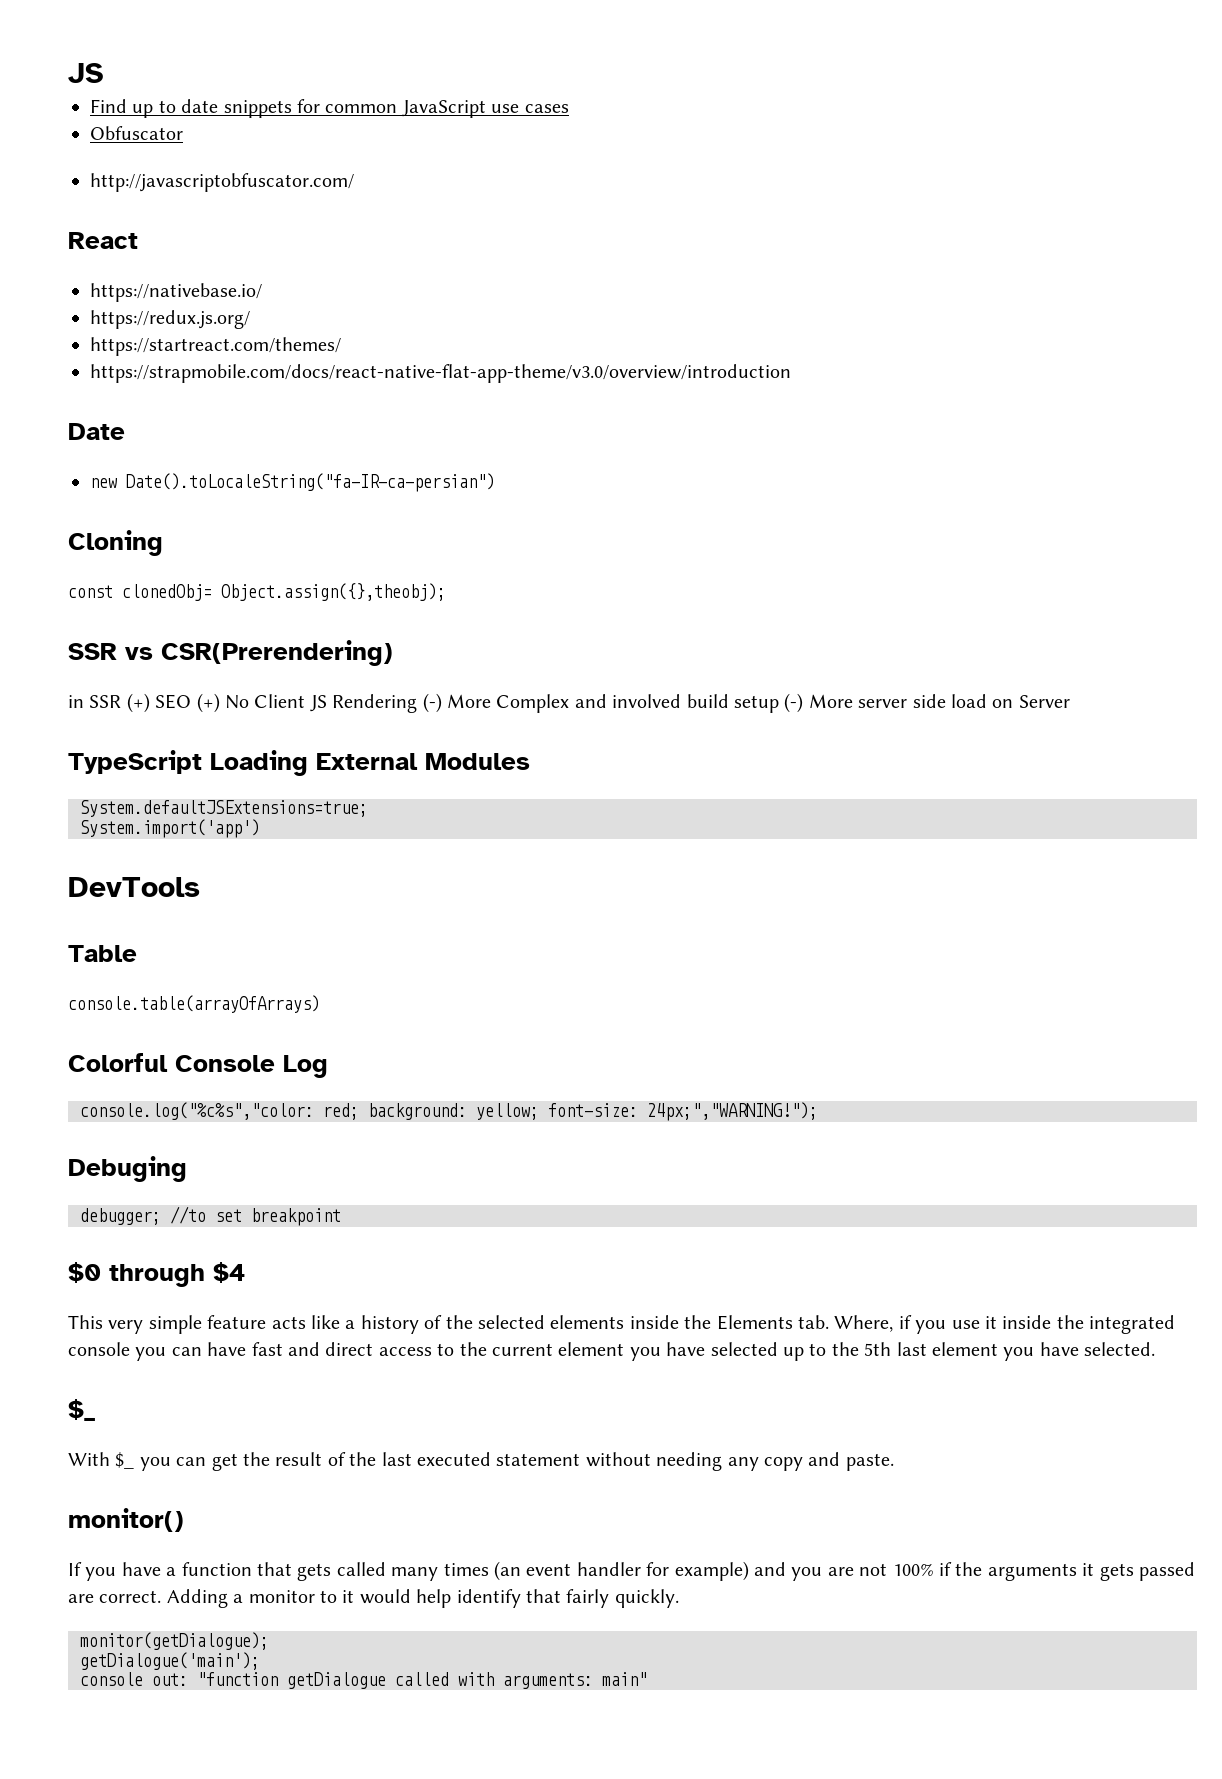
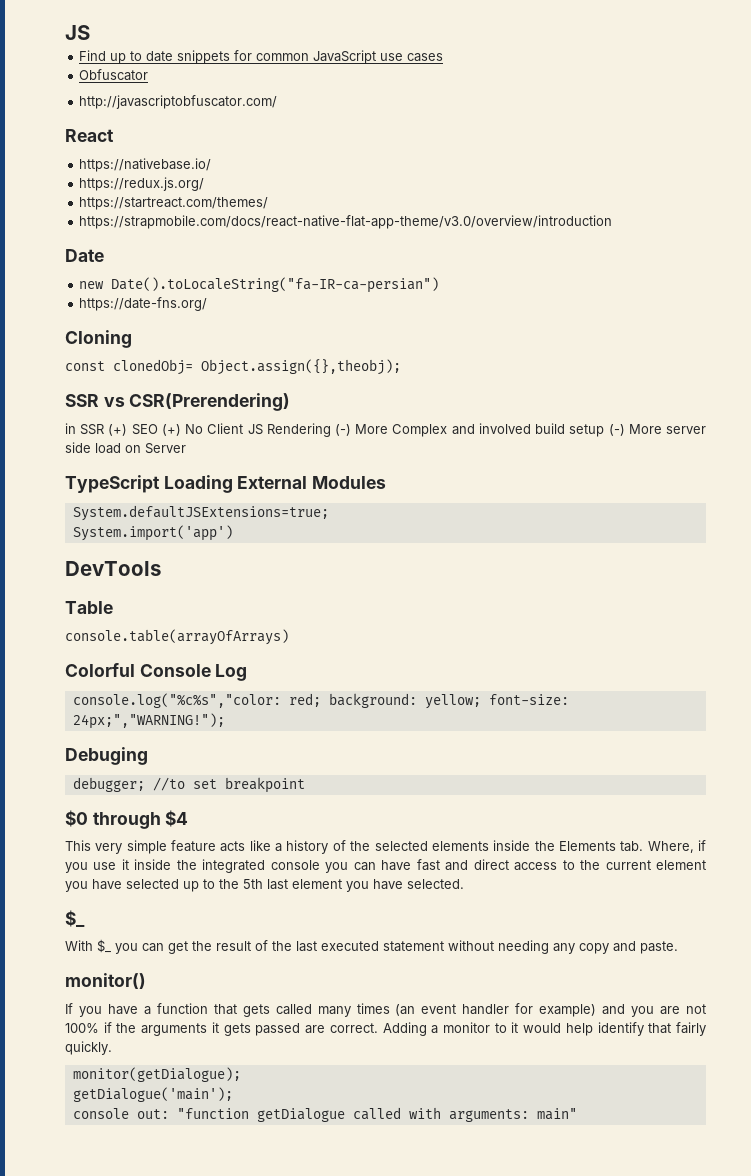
(495, 482) none -> [79,297,208,311] // https://date-fns.org/

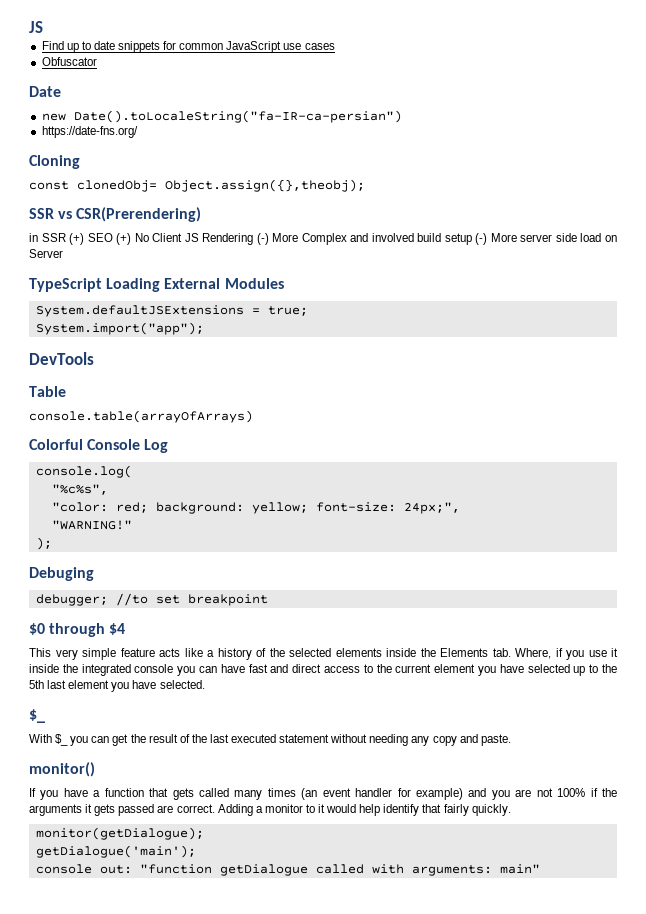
[79,95,278,109] [65,129,114,142] [79,158,212,172] [79,177,205,191] [79,197,269,210] [79,215,613,229] // http://javascriptobfuscator.com/ // React // https://nativebase.io/ // https://redux.js.org/ // https://startreact.com/themes/ // https://strapmobile.com/docs/react-native-flat-app-theme/v3.0/overview/introduction -> (97, 61) none
[72,505,329,521] [72,525,233,541] System.defaultJSExtensions=true; // System.import('app') -> [35,305,308,317] [35,322,204,335] System.defaultJSExtensions = true; // System.import("app");
[72,693,281,708] console.log("%c%s","color: -> [35,465,132,478] [51,484,108,495] [51,502,108,512] console.log( // "%c%s", // "color:
[72,713,225,729] 24px;","WARNING!"); -> [403,502,460,514] [51,520,132,530] [35,537,52,550] 24px;", // "WARNING!" // );

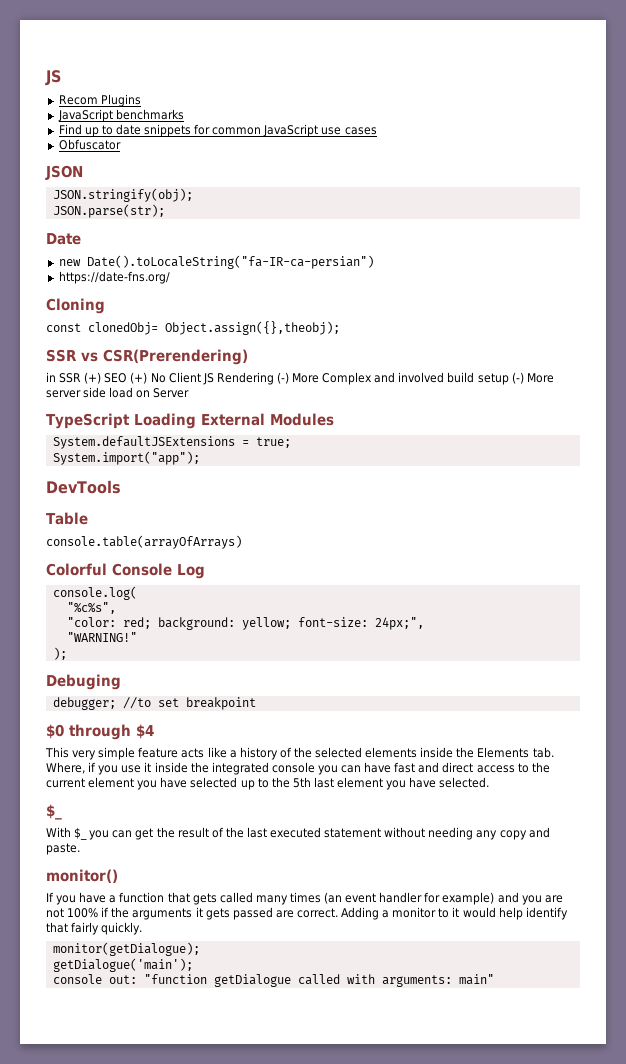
[29,21,43,33] JS -> [45,70,61,86] [58,94,141,107] [57,109,184,122] JS // Recom Plugins // JavaScript benchmarks
(97, 61) none -> [45,165,83,180] [52,188,193,202] [52,204,165,218] // JSON // JSON.stringify(obj); // JSON.parse(str);

